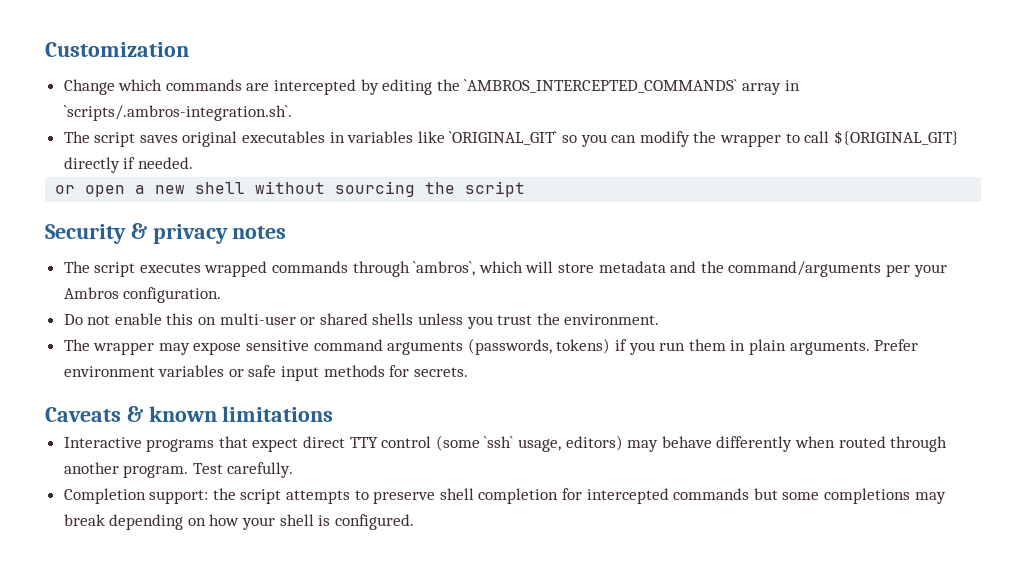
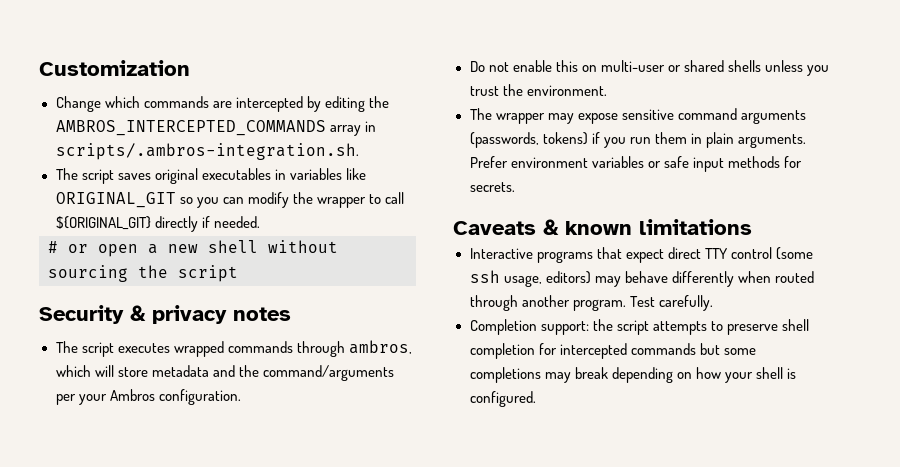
[464,79,738,93] `AMBROS_INTERCEPTED_COMMANDS` -> [55,120,326,136] AMBROS_INTERCEPTED_COMMANDS
[63,105,292,121] `scripts/.ambros-integration.sh`. -> [55,143,359,160] scripts/.ambros-integration.sh.
[449,131,558,145] `ORIGINAL_GIT` -> [55,192,176,208] ORIGINAL_GIT
(193, 163) none -> [48,241,58,253] #
[413,261,476,276] `ambros`, -> [348,340,412,354] ambros,
[484,436,514,448] `ssh` -> [469,270,500,283] ssh

